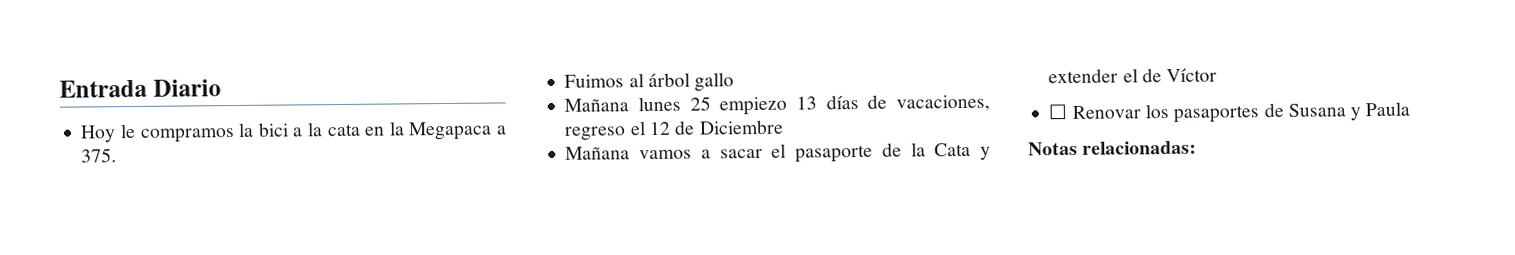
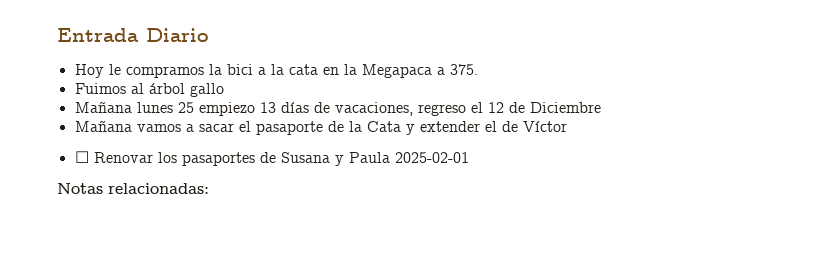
(1411, 109) none -> [394,152,469,163] 2025-02-01

